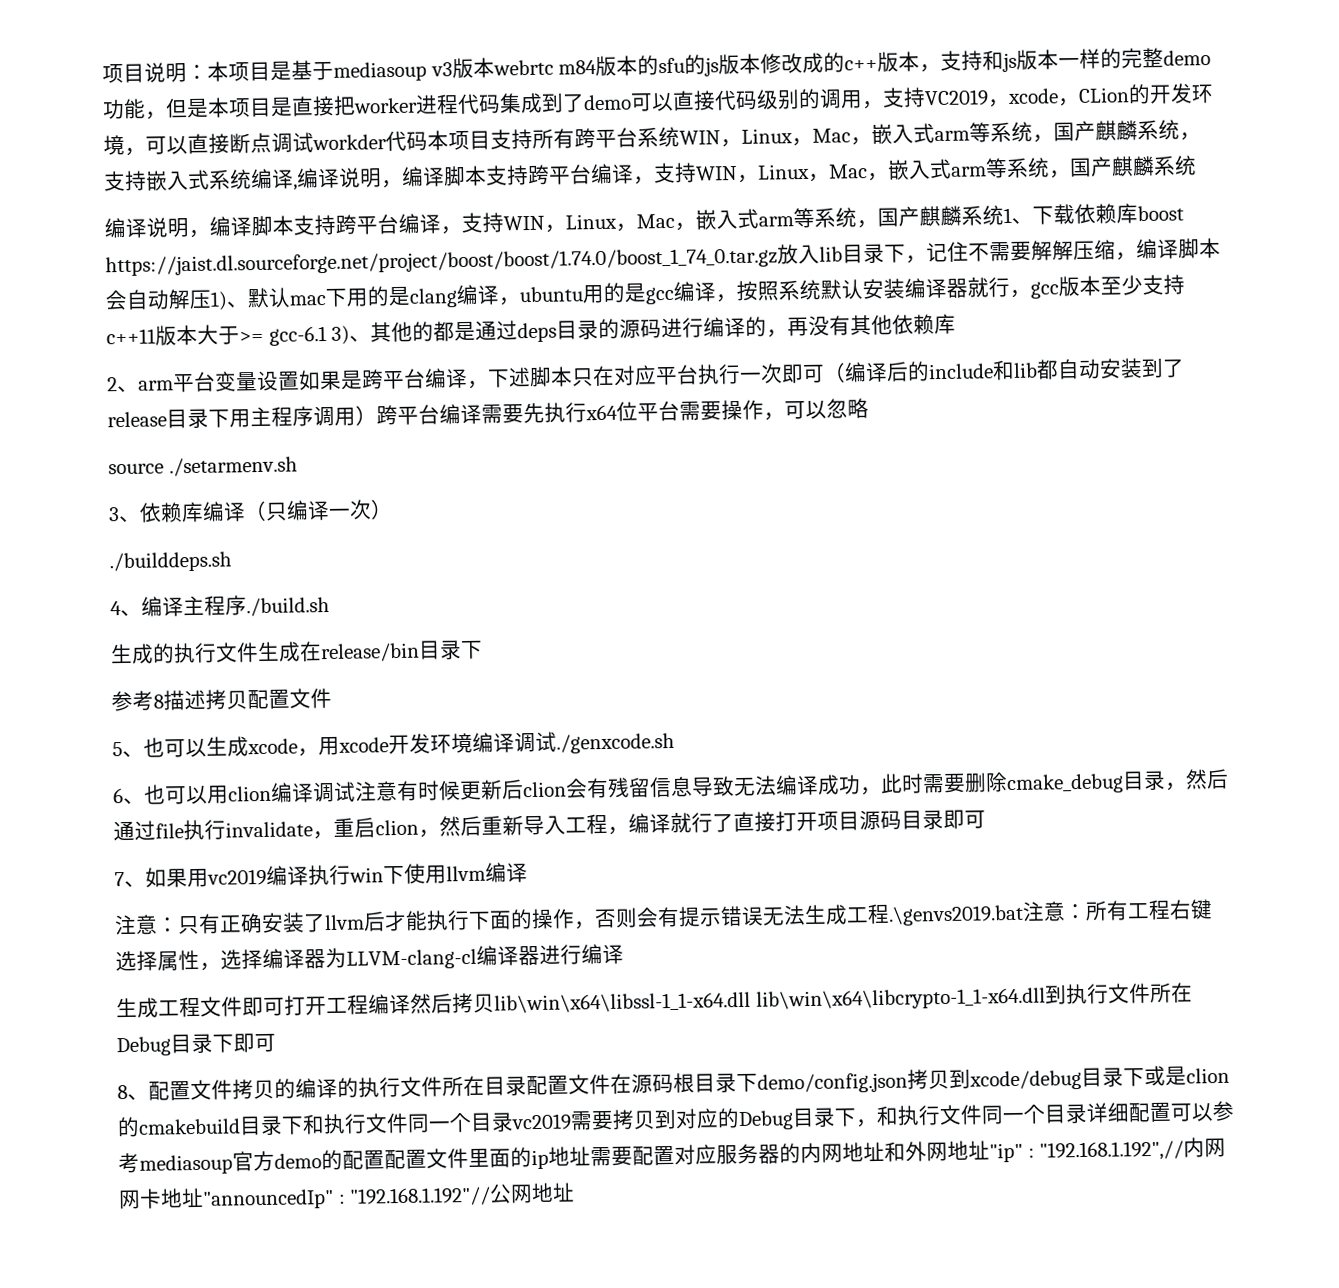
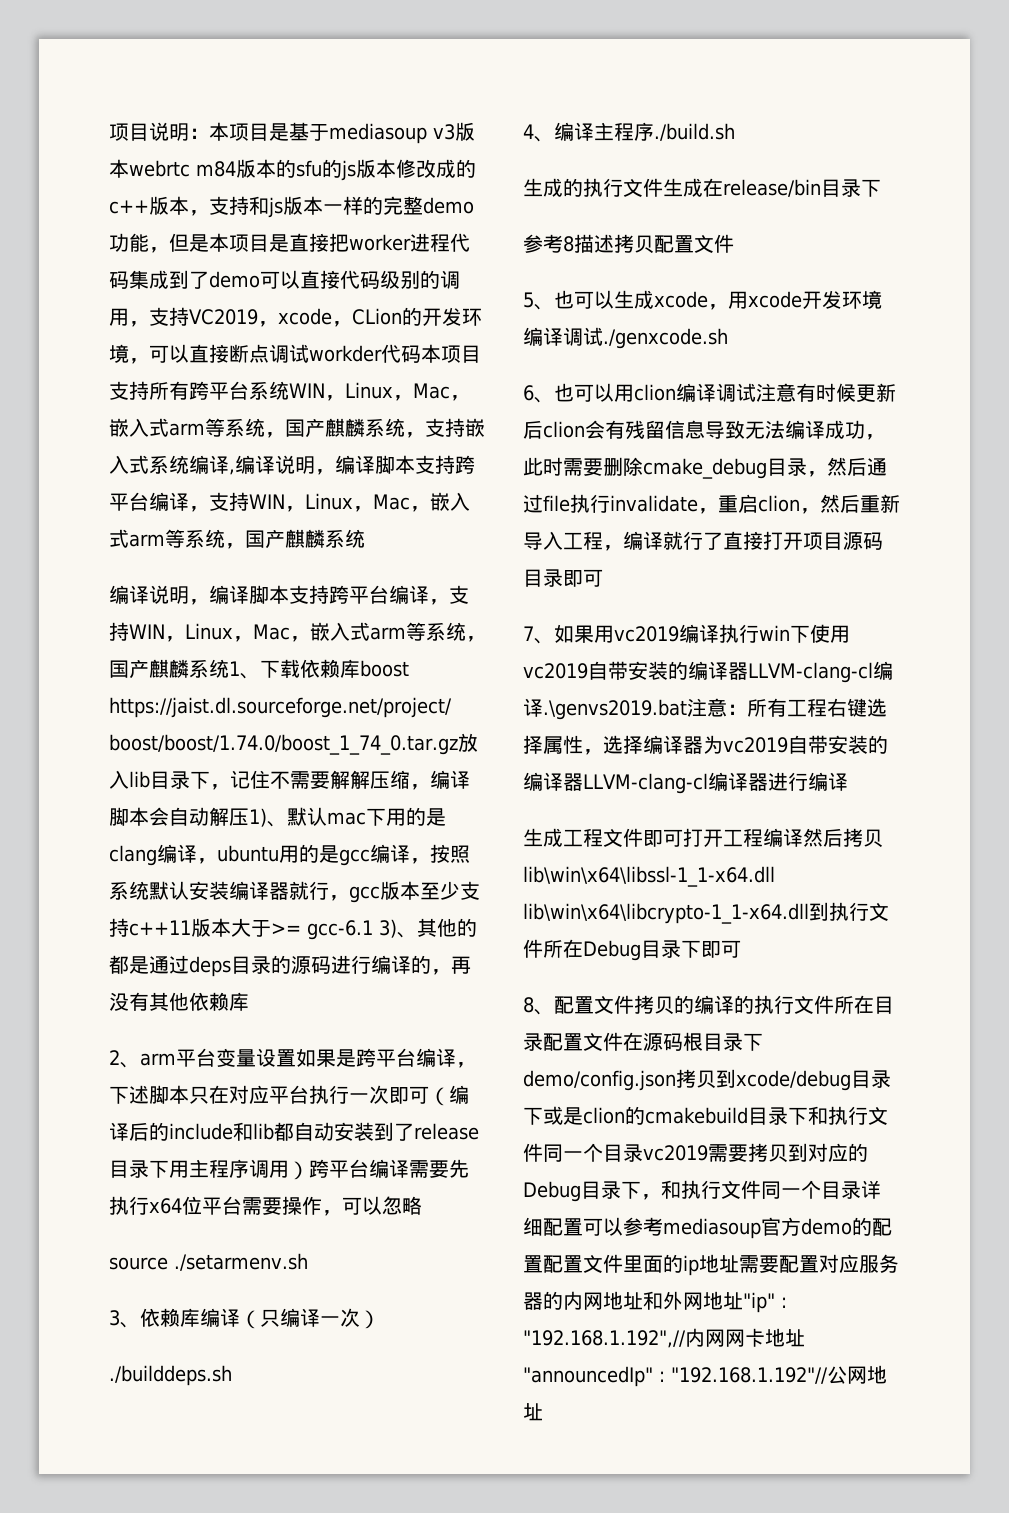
[446,862,528,883] [114,903,890,936] llvm编译 // 注意：只有正确安装了llvm后才能执行下面的操作，否则会有提示错误无法生成工程 -> [523,661,893,683] [523,698,543,717] vc2019自带安装的编译器LLVM-clang-cl编译
(347, 958) none -> [723,735,888,754] [523,772,583,791] vc2019自带安装的编译器

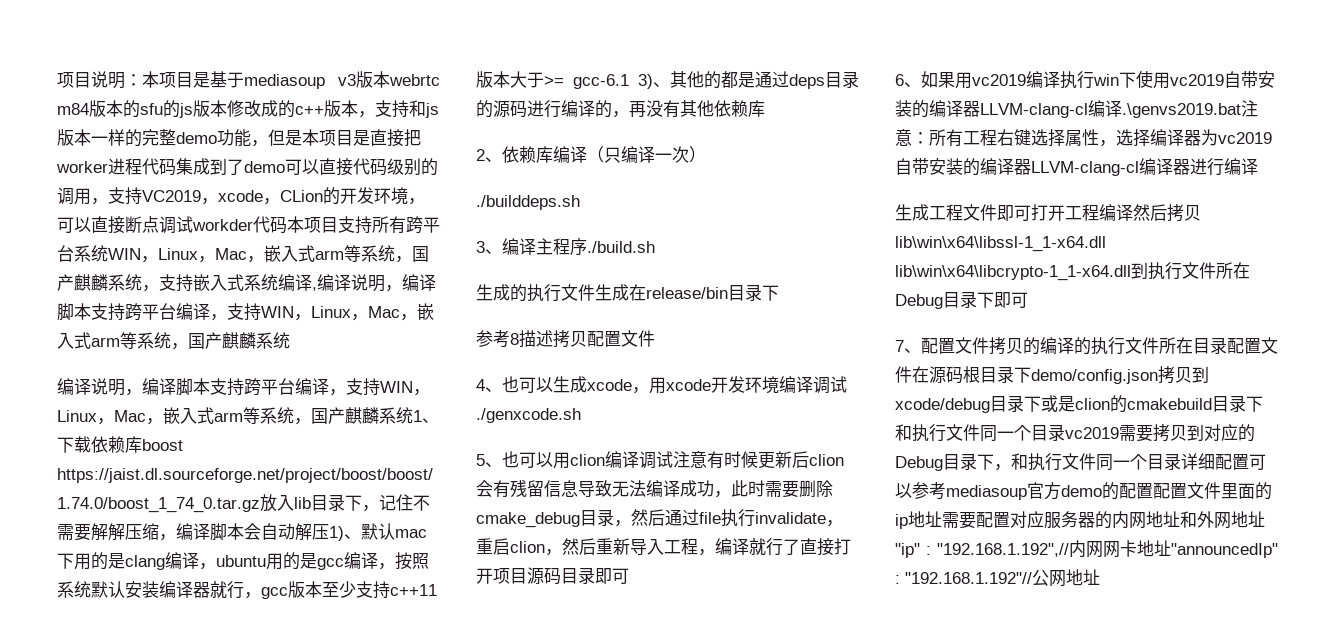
[140,1048,476,1068] [109,1085,469,1106] [109,1122,479,1141] [109,1159,469,1180] [109,1196,422,1216] [109,1253,308,1271] [109,1310,140,1328] arm平台变量设置如果是跨平台编译，下述脚本只在对应平台执行一次即可（编译后的include和lib都自动安装到了release目录下用主程序调用）跨平台编译需要先执行x64位平台需要操作，可以忽略 // source ./setarmenv.sh // 3、 -> (502, 159) none
[523,124,534,139] 4 -> [476,241,485,253] 3
[523,292,534,308] 5 -> [476,379,485,391] 4
[523,385,534,401] 6 -> [476,454,485,466] 5
[523,626,534,641] 7 -> [895,74,904,86] 6
[523,997,534,1013] 8 -> [895,340,904,352] 7

